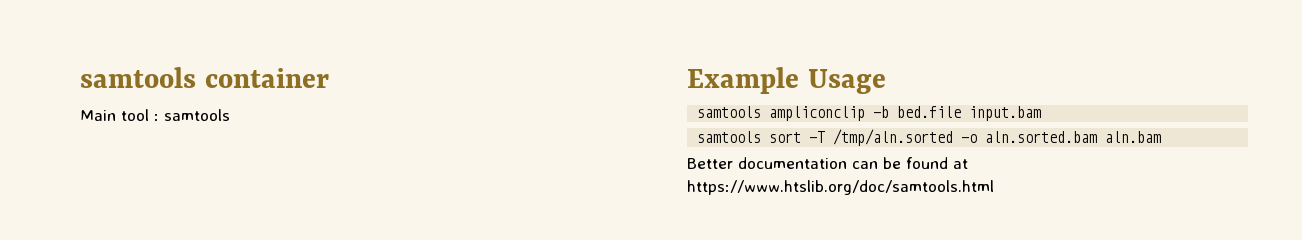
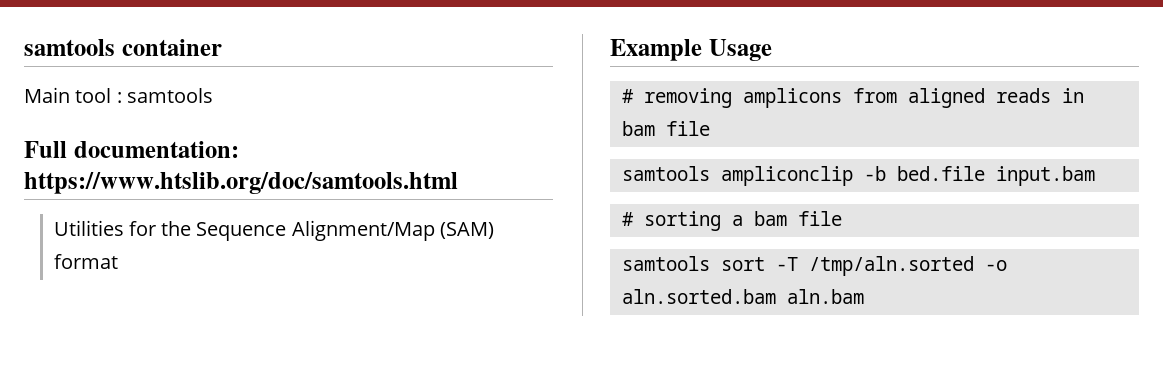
[687,67,886,94] Example Usage -> [24,141,239,158] [24,172,458,194] [53,220,494,241] [53,254,118,269] [610,39,772,61] [621,88,1084,108] [621,121,710,136] Full documentation: https://www.htslib.org/doc/samtools.html // Utilities for the Sequence Alignment/Map (SAM) format // Example Usage // # removing amplicons from aligned reads in bam file
(1042, 113) none -> [621,211,842,231] // # sorting a bam file
[687,157,968,169] [687,180,994,195] // Better documentation can be found at https://www.htslib.org/doc/samtools.html -> (864, 296) none

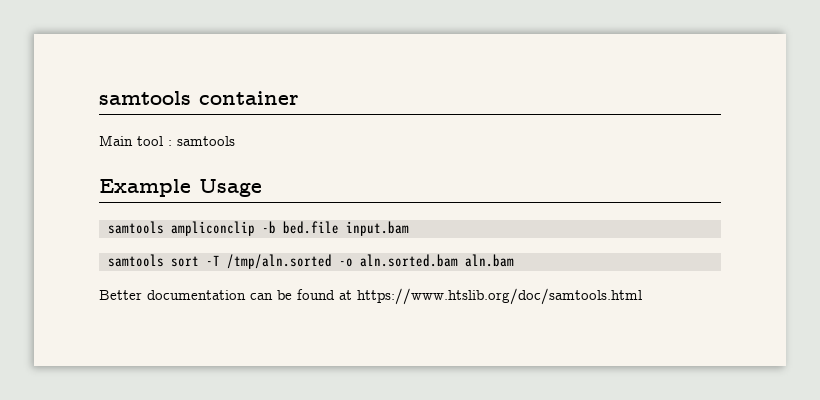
[24,141,239,158] [24,172,458,194] [53,220,494,241] [53,254,118,269] [610,39,772,61] [621,88,1084,108] [621,121,710,136] Full documentation: https://www.htslib.org/doc/samtools.html // Utilities for the Sequence Alignment/Map (SAM) format // Example Usage // # removing amplicons from aligned reads in bam file -> [99,179,262,197] Example Usage
[621,211,842,231] // # sorting a bam file -> (409, 228) none
(864, 296) none -> [99,288,642,305] // Better documentation can be found at https://www.htslib.org/doc/samtools.html

